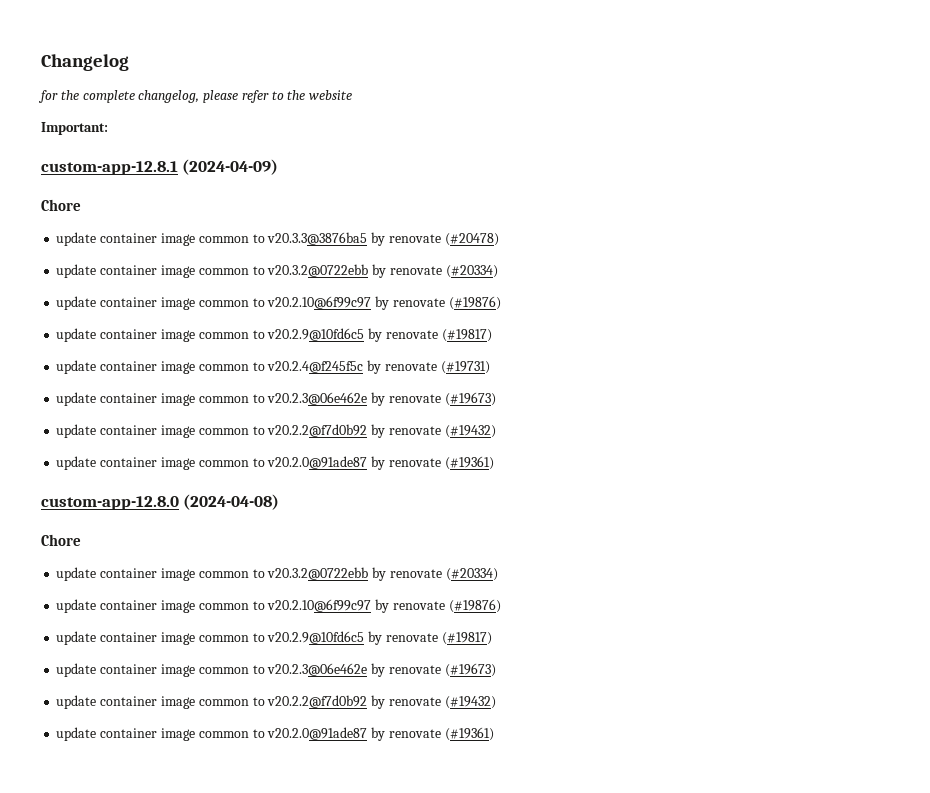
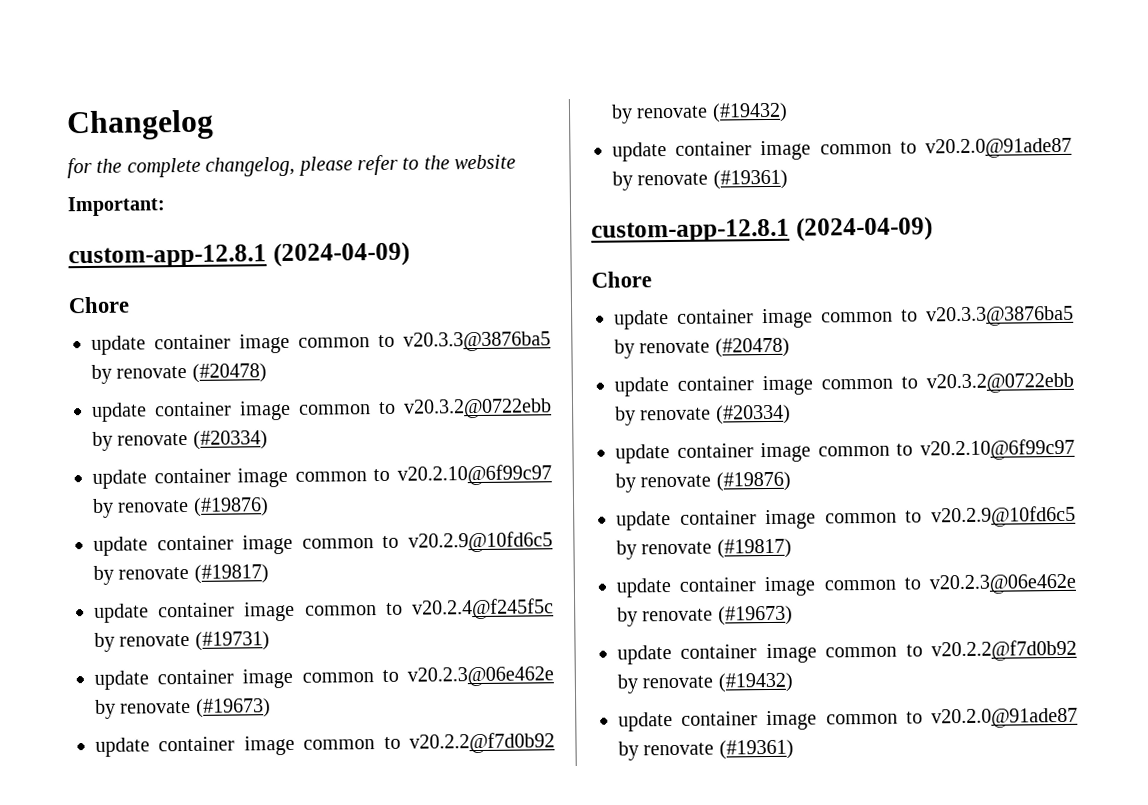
[41,494,280,510] [41,534,81,546] custom-app-12.8.0 (2024-04-08) // Chore -> [591,216,933,243] [591,271,652,288] [614,305,1074,330] [614,337,790,359] custom-app-12.8.1 (2024-04-09) // Chore // update container image common to v20.3.3@3876ba5 by renovate (#20478)

